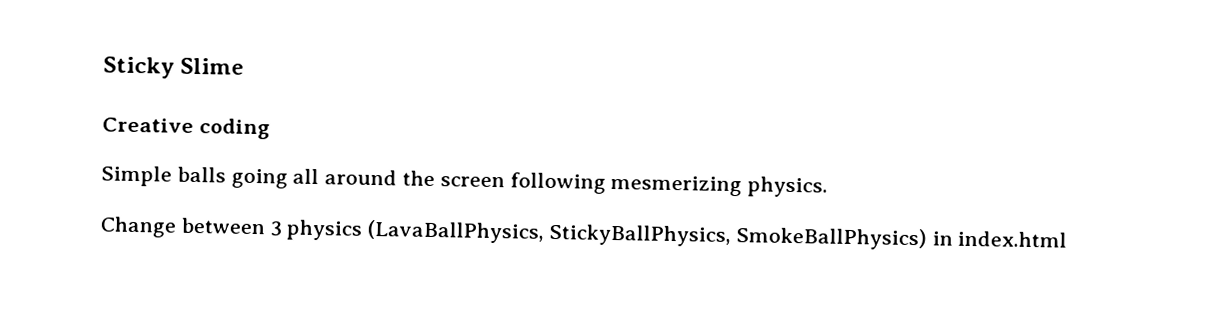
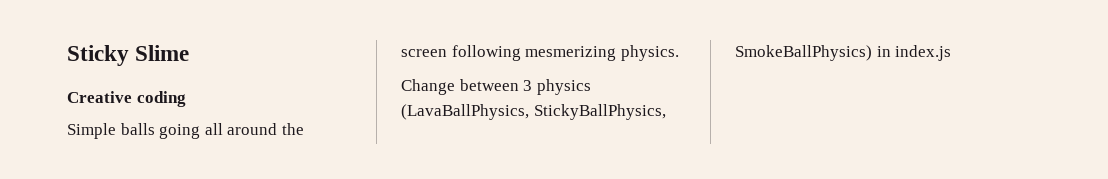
[957,230,1068,248] index.html -> [895,45,952,61] index.js

